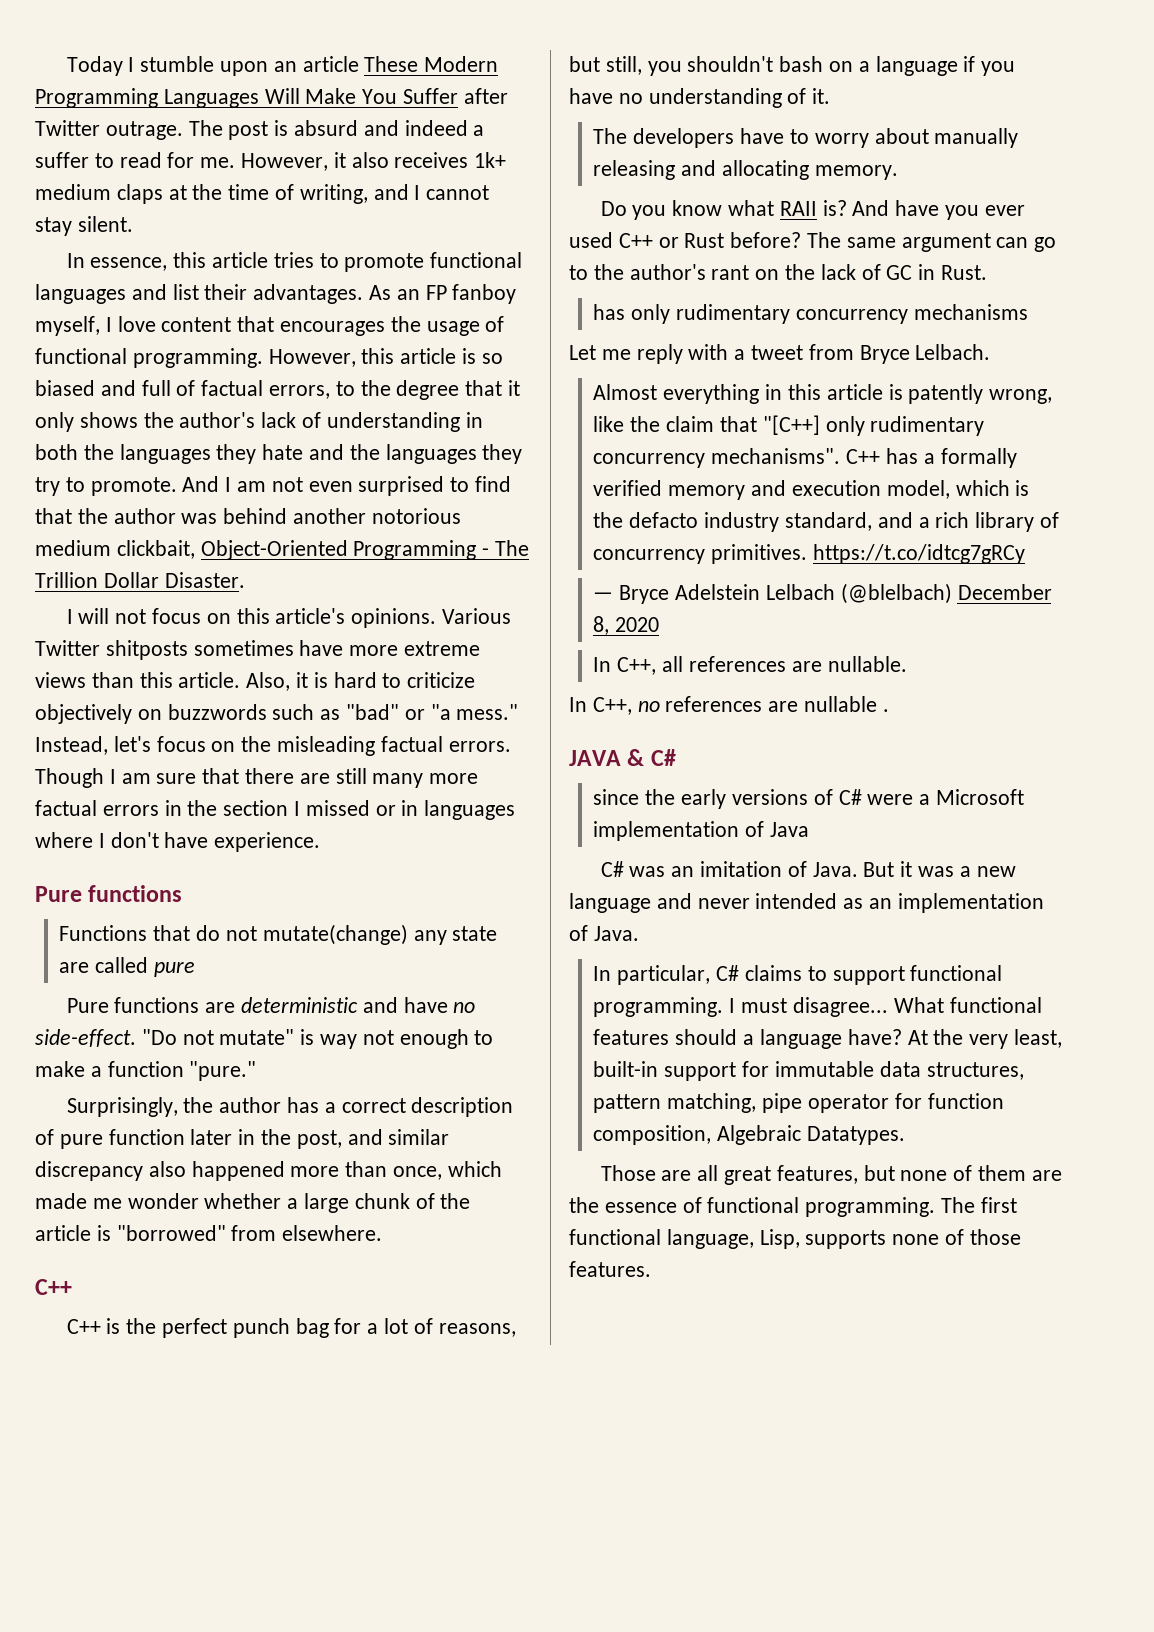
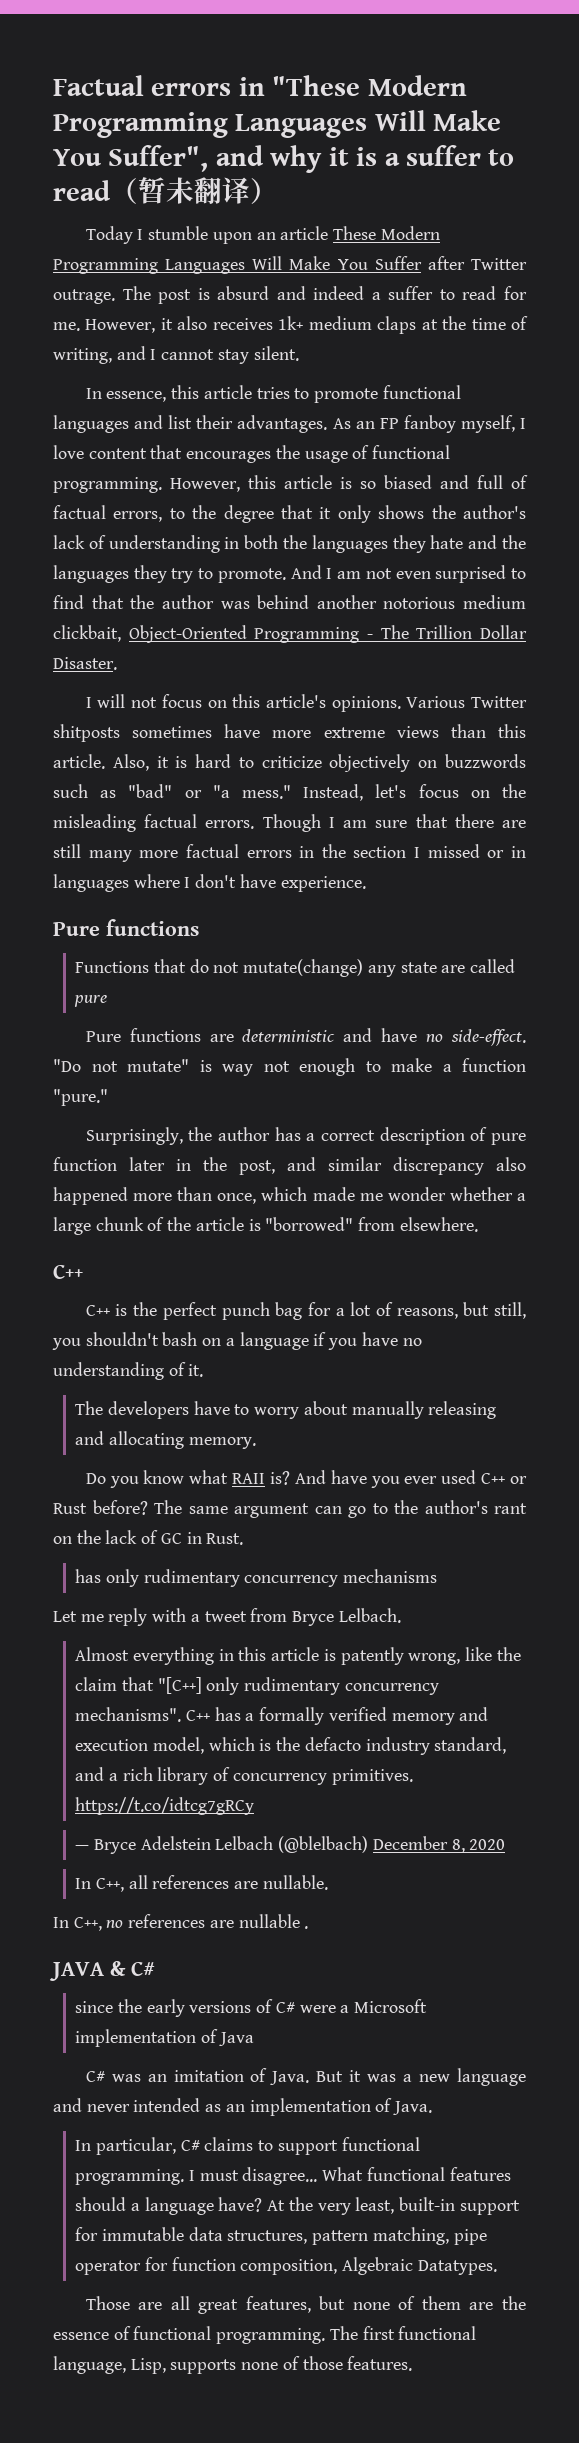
(66, 66) none -> [53,75,467,96] [53,110,502,138] [53,145,515,173] [53,177,278,204] Factual errors in "These Modern Programming Languages Will Make You Suffer", and why it is a suffer to read（暂未翻译） //

